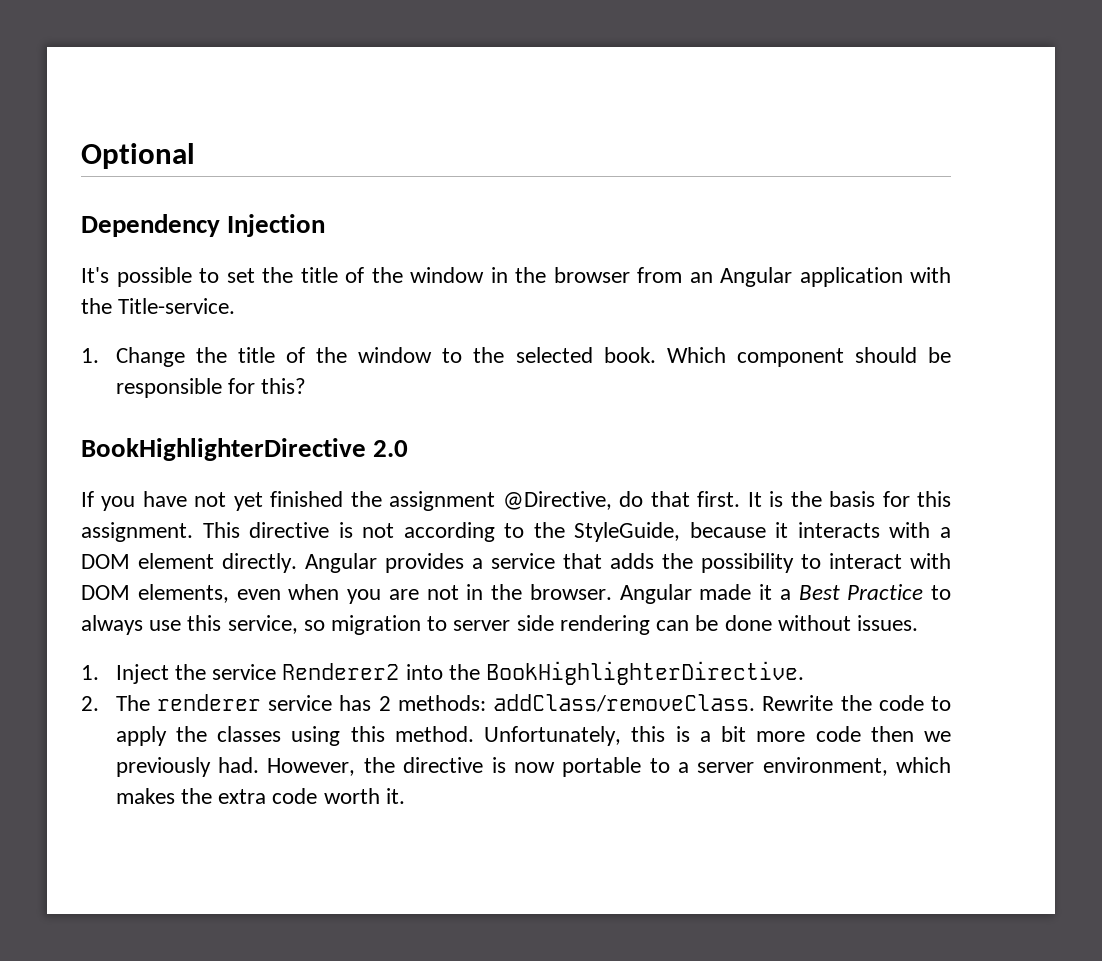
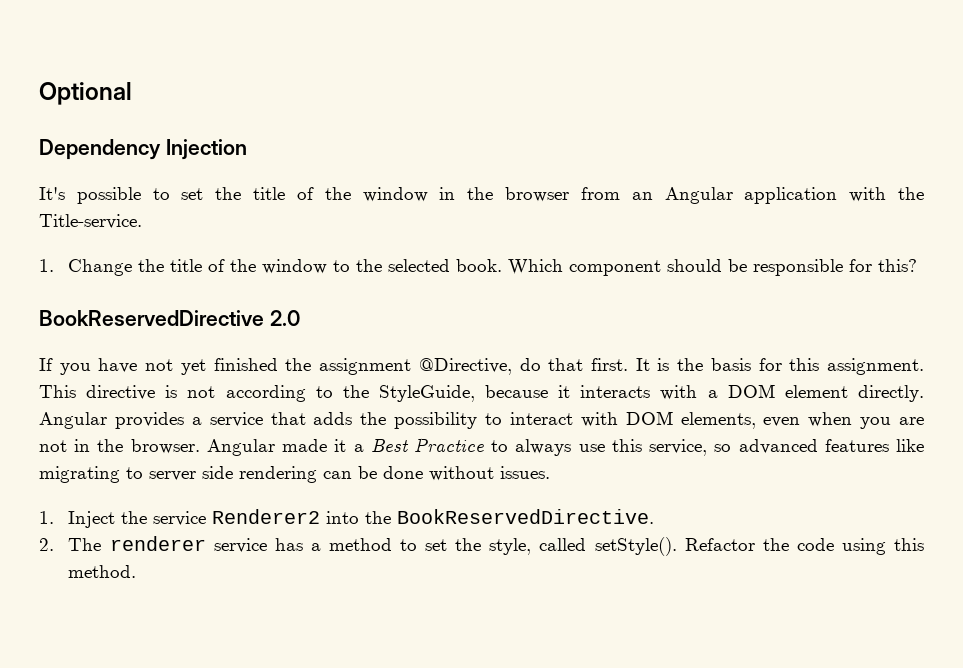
[81,438,366,461] BookHighlighterDirective -> [39,310,264,326] BookReservedDirective
[331,615,422,635] migration -> [738,439,924,454] [39,466,120,483] advanced features like migrating
[486,661,805,685] BookHighlighterDirective. -> [397,509,655,524] BookReservedDirective.
[378,694,952,712] [115,726,952,746] [115,757,951,777] [115,788,405,804] 2 methods: addClass/removeClass. Rewrite the code to apply the classes using this method. Unfortunately, this is a bit more code then we previously had. However, the directive is now portable to a server environment, which makes the extra code worth it. -> [310,537,925,556] [68,565,137,578] a method to set the style, called setStyle(). Refactor the code using this method.

